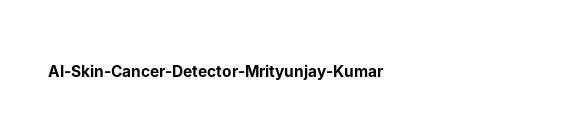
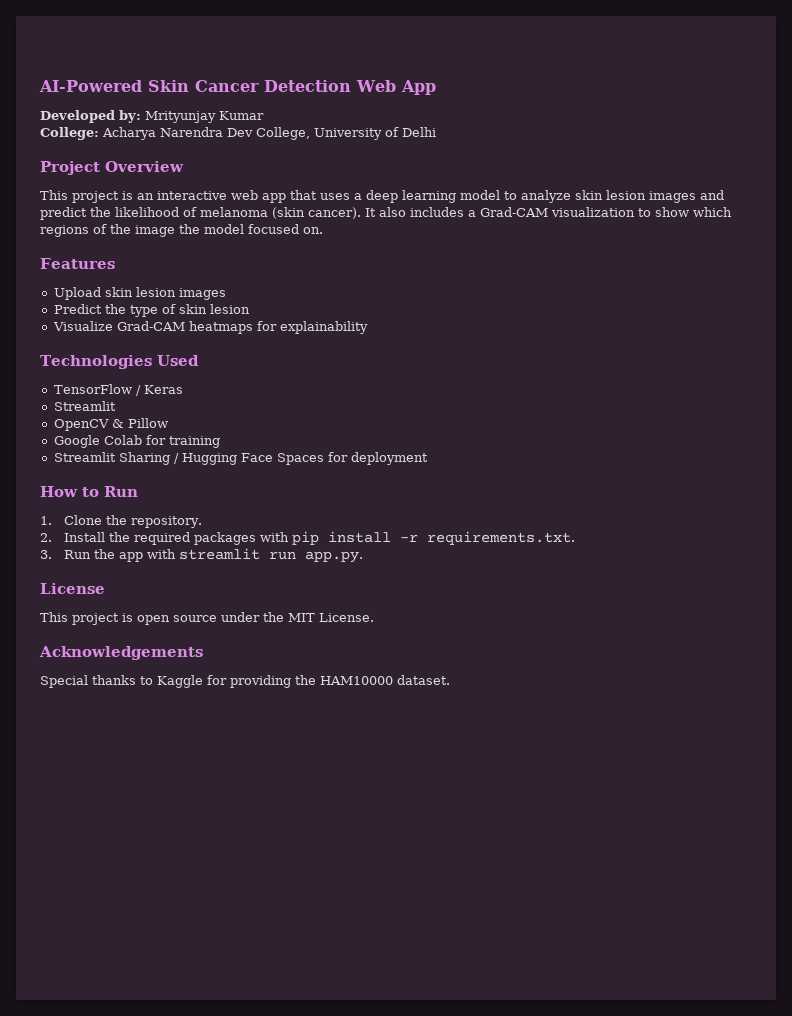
[48,64,384,80] AI-Skin-Cancer-Detector-Mrityunjay-Kumar -> [39,80,436,95] [40,110,264,123] [40,127,436,140] [40,161,184,175] [40,190,724,203] [40,207,732,220] [40,224,323,237] [40,258,115,269] [53,287,226,300] [53,304,250,317] [52,321,368,334] [40,355,199,369] [53,384,183,396] [53,401,116,411] [53,418,168,431] [53,435,220,448] [53,452,428,465] [40,486,138,497] [40,515,202,528] [40,531,575,545] [40,548,363,563] [40,583,105,594] [40,612,374,625] [39,646,203,660] [40,675,450,688] AI-Powered Skin Cancer Detection Web App // Developed by: Mrityunjay Kumar // College: Acharya Narendra Dev College, University of Delhi // Project Overview // This project is an interactive web app that uses a deep learning model to analyze skin lesion images and predict the likelihood of melanoma (skin cancer). It also includes a Grad-CAM visualization to show which regions of the image the model focused on. // Features // Upload skin lesion images // Predict the type of skin lesion // Visualize Grad-CAM heatmaps for explainability // Technologies Used // TensorFlow / Keras // Streamlit // OpenCV & Pillow // Google Colab for training // Streamlit Sharing / Hugging Face Spaces for deployment // How to Run // 1. Clone the repository. // 2. Install the required packages with pip install -r requirements.txt. // 3. Run the app with streamlit run app.py. // License // This project is open source under the MIT License. // Acknowledgements // Special thanks to Kaggle for providing the HAM10000 dataset.

